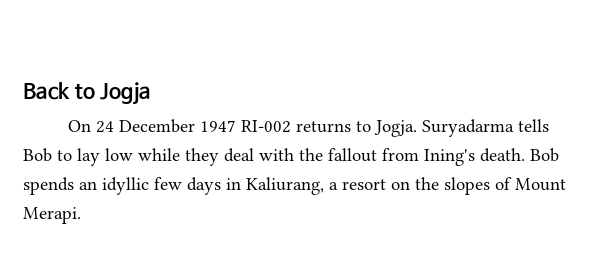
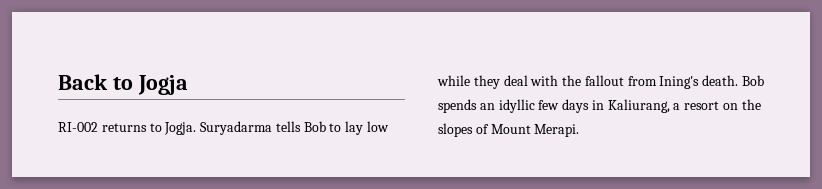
[67,119,236,133] On 24 December 1947 -> (188, 85) none

